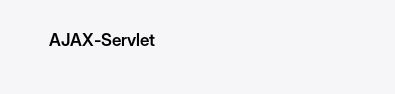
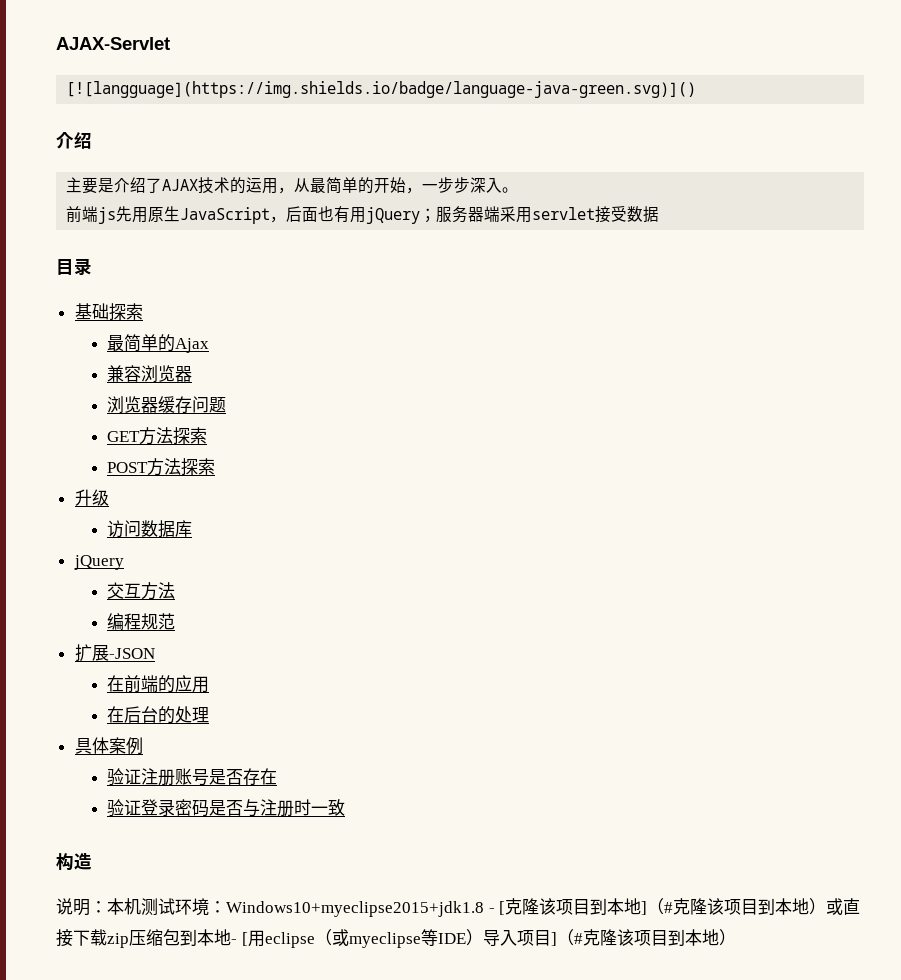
(155, 39) none -> [66,81,697,98] [56,132,92,149] [66,177,519,194] [66,206,660,224] [56,258,92,276] [74,303,143,321] [107,334,210,353] [107,365,193,382] [107,396,227,413] [107,427,208,445] [107,458,216,476] [74,489,109,506] [107,520,193,538] [73,555,124,570] [107,582,176,600] [107,613,176,630] [74,644,155,662] [107,675,210,693] [107,706,210,724] [74,737,143,755] [107,768,278,786] [107,799,346,817] [56,853,92,871] [56,898,861,917] [56,929,736,948] // [![langguage](https://img.shields.io/badge/language-java-green.svg)]() // 介绍 // 主要是介绍了AJAX技术的运用，从最简单的开始，一步步深入。 // 前端js先用原生JavaScript，后面也有用jQuery；服务器端采用servlet接受数据 // 目录 // 基础探索 // 最简单的Ajax // 兼容浏览器 // 浏览器缓存问题 // GET方法探索 // POST方法探索 // 升级 // 访问数据库 // jQuery // 交互方法 // 编程规范 // 扩展-JSON // 在前端的应用 // 在后台的处理 // 具体案例 // 验证注册账号是否存在 // 验证登录密码是否与注册时一致 // 构造 // 说明：本机测试环境：Windows10+myeclipse2015+jdk1.8 - [克隆该项目到本地]（#克隆该项目到本地）或直接下载zip压缩包到本地- [用eclipse（或myeclipse等IDE）导入项目]（#克隆该项目到本地）

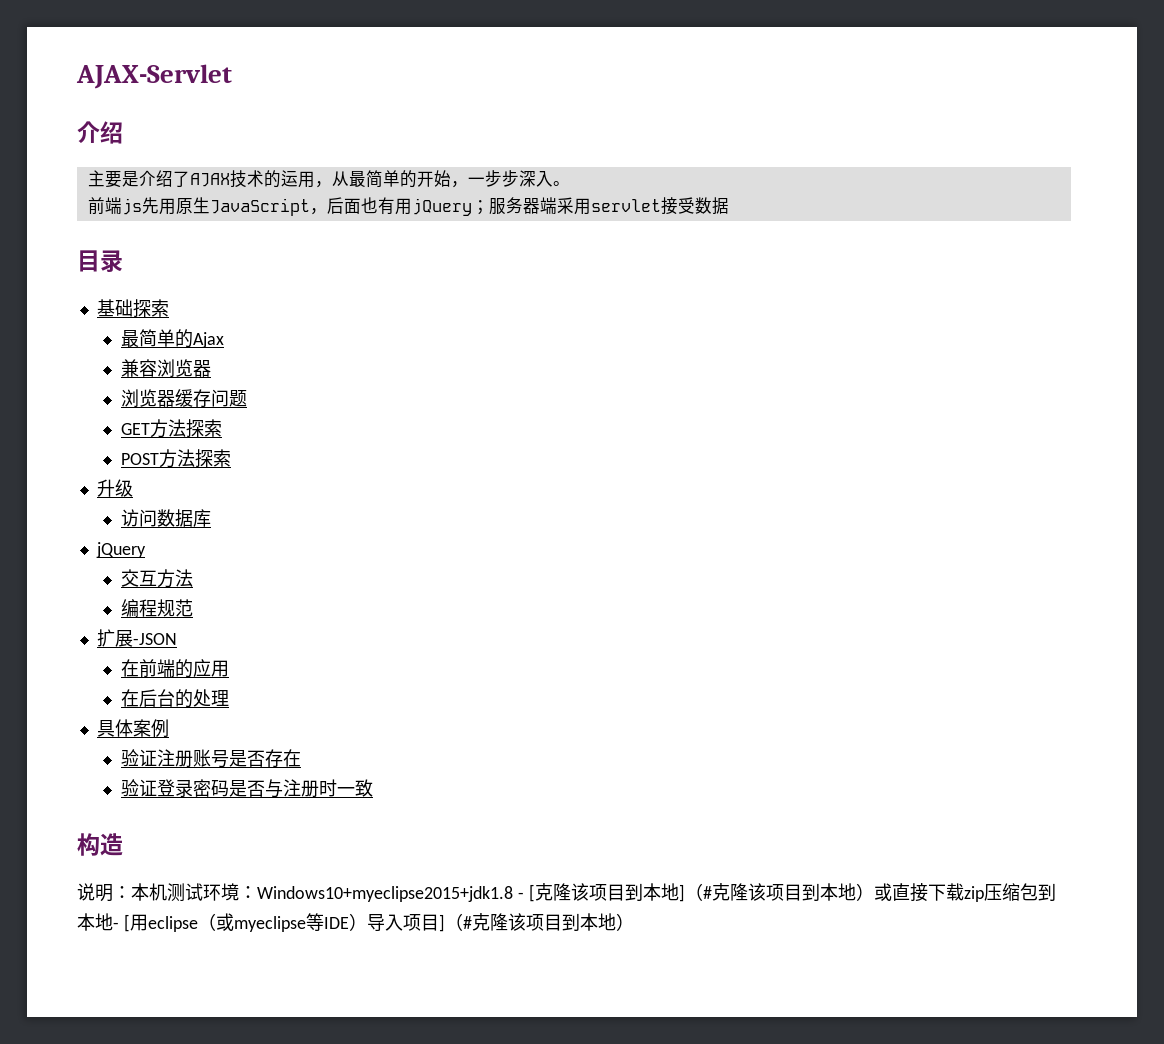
[66,81,697,98] // [![langguage](https://img.shields.io/badge/language-java-green.svg)]() -> (232, 76) none

